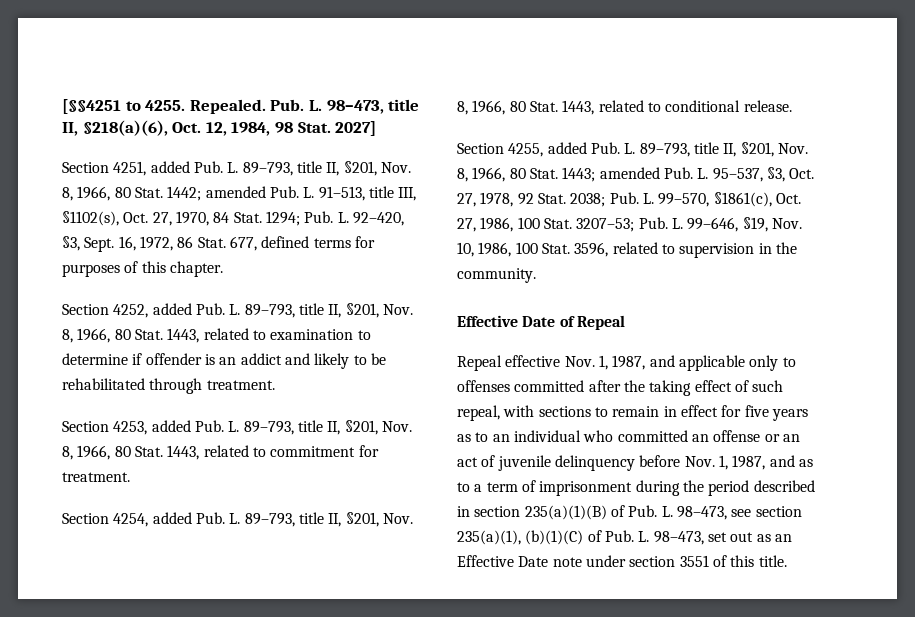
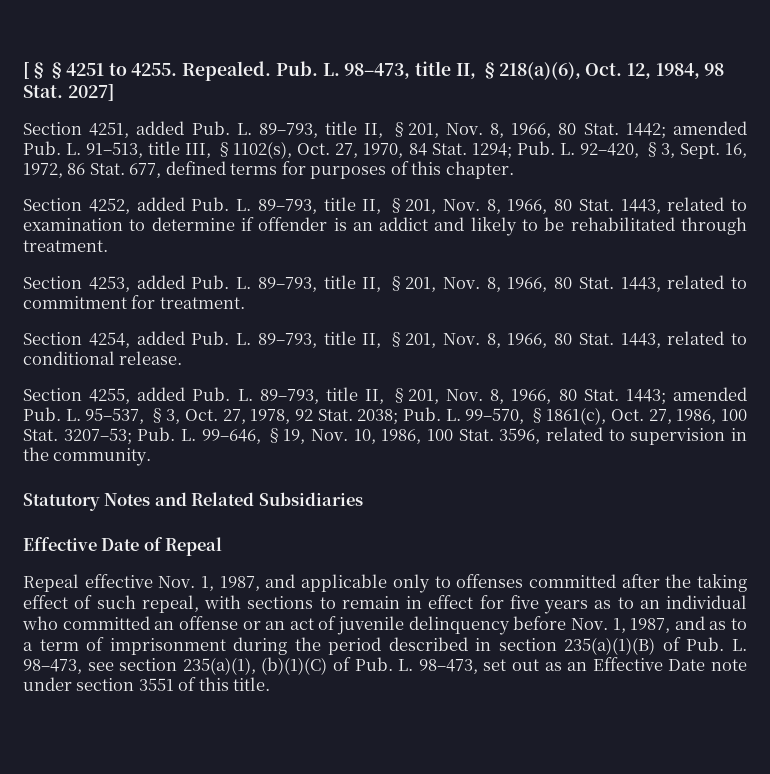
(536, 275) none -> [23,492,363,511] // Statutory Notes and Related Subsidiaries

